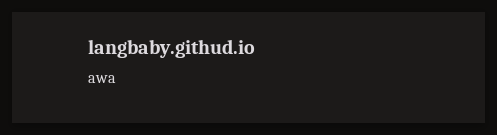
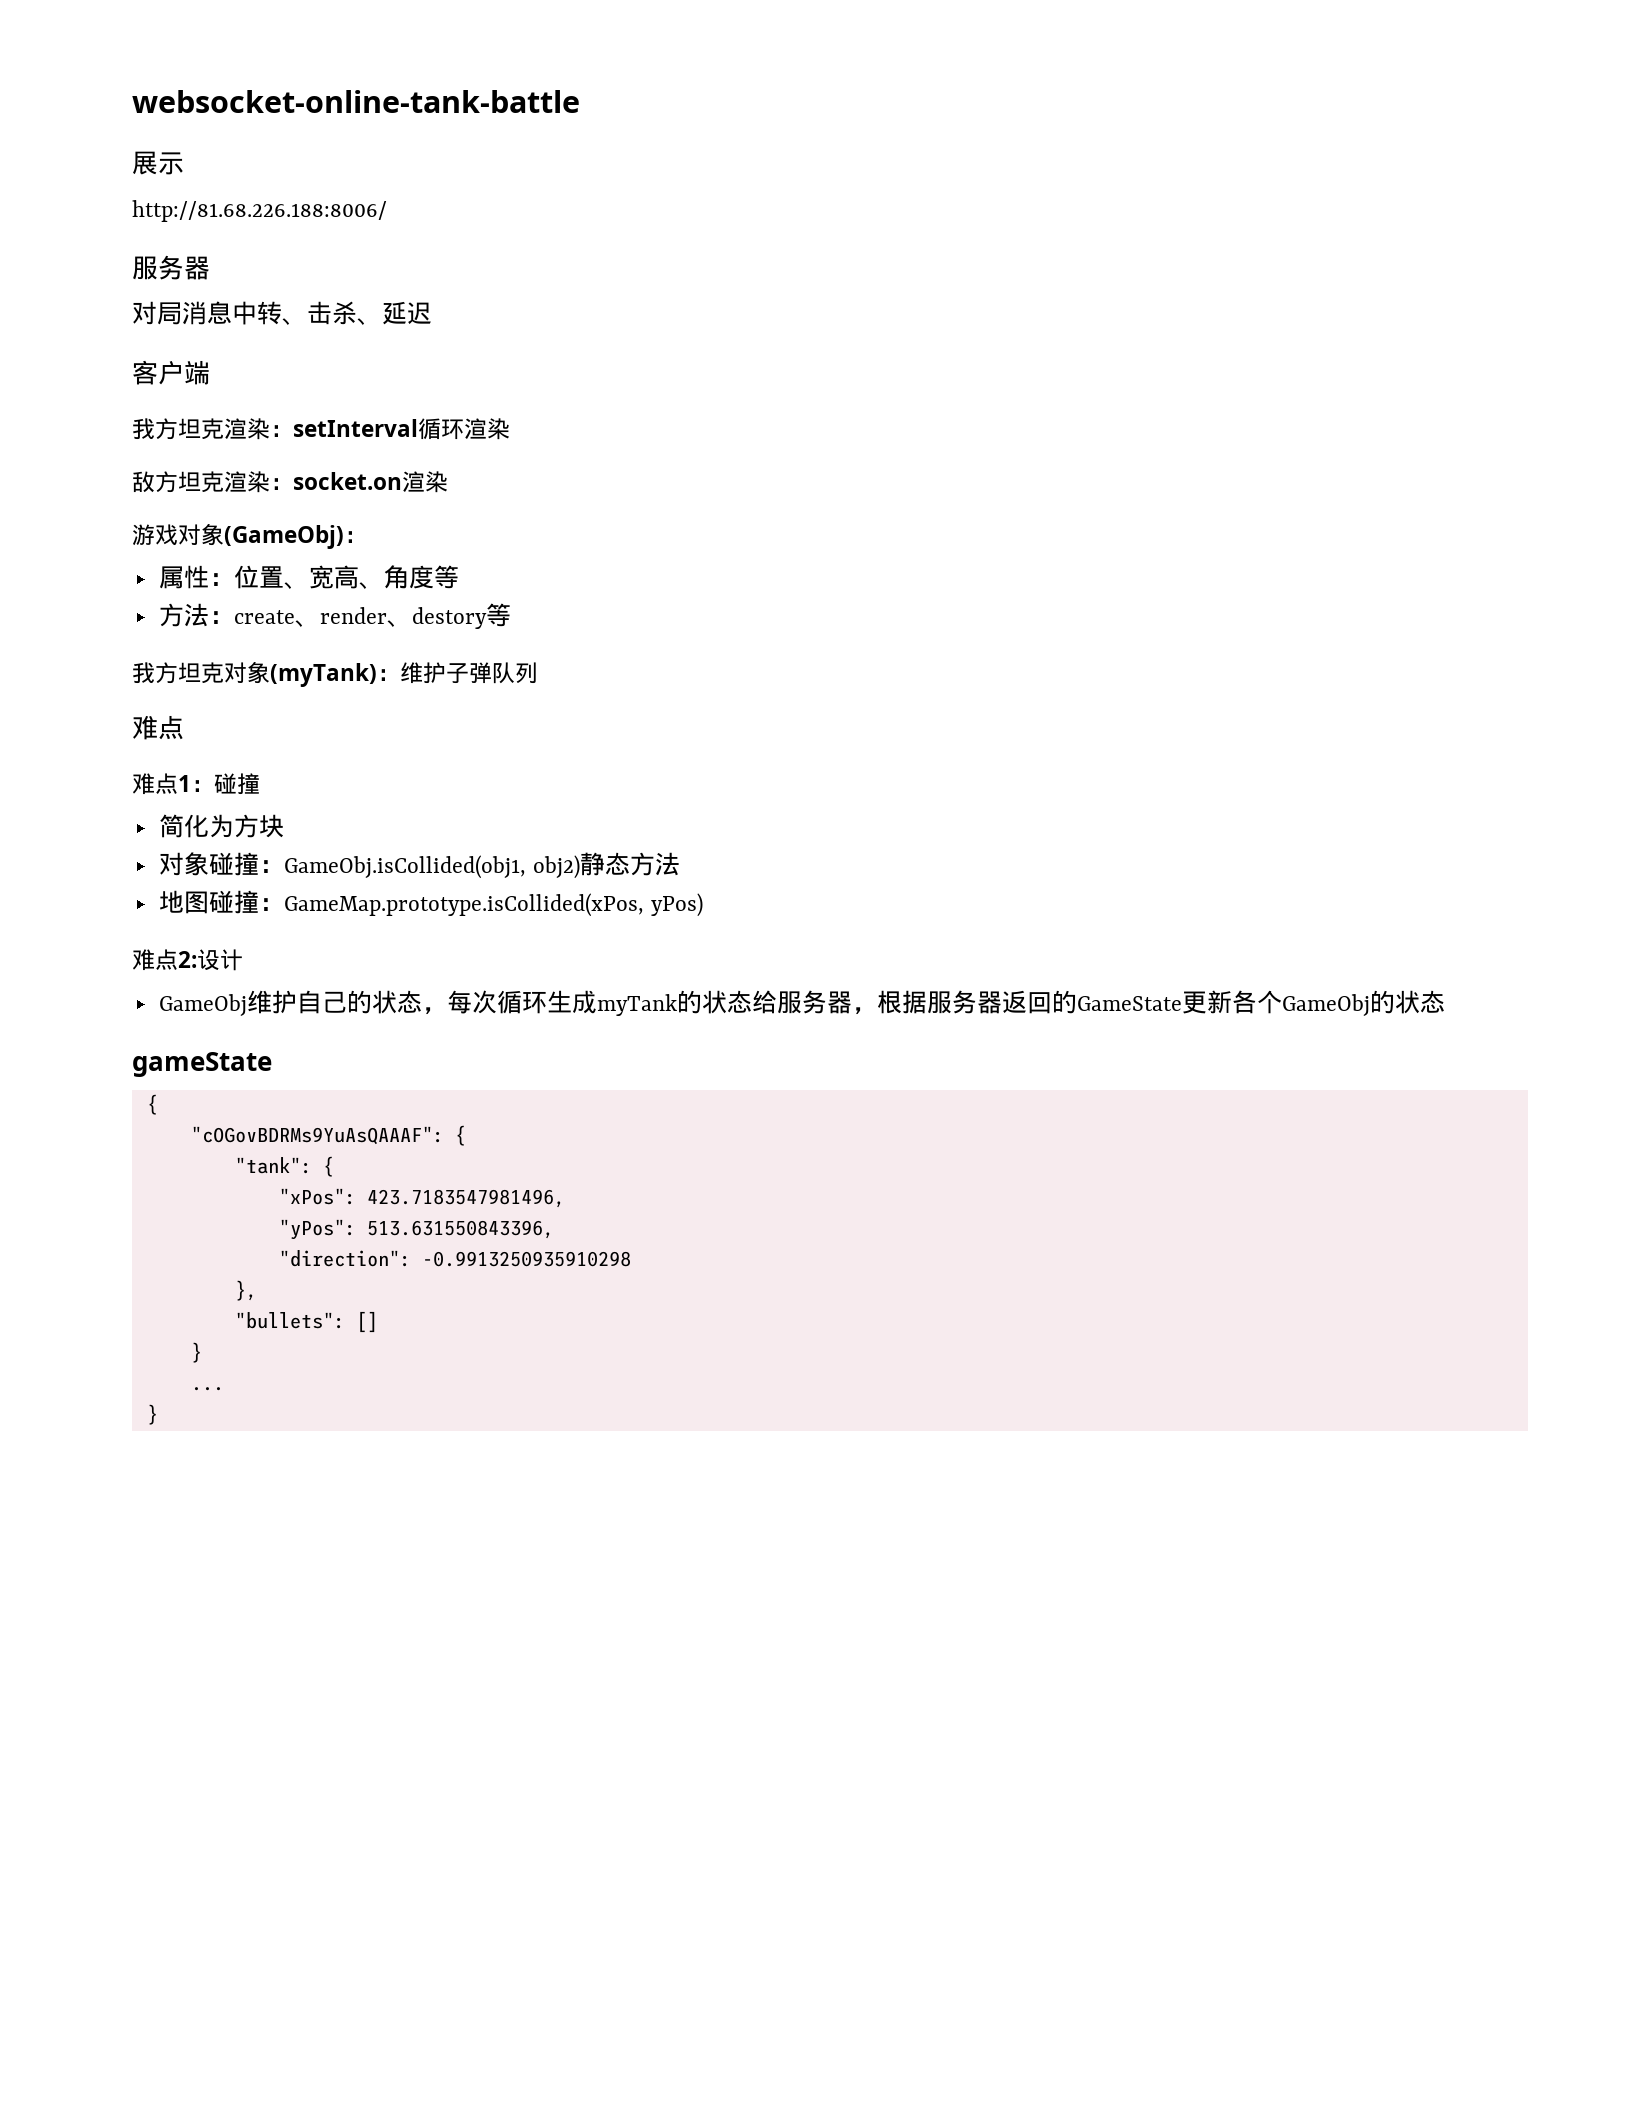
[88,39,255,58] [88,75,116,83] langbaby.githud.io // awa -> [132,90,580,113] [132,151,184,175] [132,200,387,222] [132,255,210,280] [132,301,432,325] [132,360,210,385] [132,418,510,440] [132,471,448,493] [132,523,367,549] [158,565,459,589] [158,603,511,629] [132,661,538,687] [132,715,184,740] [132,773,260,795] [158,814,284,838] [158,852,680,879] [158,890,703,917] [132,949,243,971] [158,990,1445,1016] [132,1052,272,1077] [146,1094,158,1115] [190,1125,466,1146] [234,1156,334,1177] [278,1188,565,1208] [278,1219,554,1240] [278,1250,631,1267] [234,1280,257,1301] [234,1311,378,1333] [190,1342,202,1363] [190,1387,224,1391] [146,1404,158,1425] websocket-online-tank-battle // 展示 // http://81.68.226.188:8006/ // 服务器 // 对局消息中转、击杀、延迟 // 客户端 // 我方坦克渲染：setInterval循环渲染 // 敌方坦克渲染：socket.on渲染 // 游戏对象(GameObj)： // 属性：位置、宽高、角度等 // 方法：create、render、destory等 // 我方坦克对象(myTank)：维护子弹队列 // 难点 // 难点1：碰撞 // 简化为方块 // 对象碰撞：GameObj.isCollided(obj1, obj2)静态方法 // 地图碰撞：GameMap.prototype.isCollided(xPos, yPos) // 难点2:设计 // GameObj维护自己的状态，每次循环生成myTank的状态给服务器，根据服务器返回的GameState更新各个GameObj的状态 // gameState // { // "cOGovBDRMs9YuAsQAAAF": { // "tank": { // "xPos": 423.7183547981496, // "yPos": 513.631550843396, // "direction": -0.9913250935910298 // }, // "bullets": [] // } // ... // }

